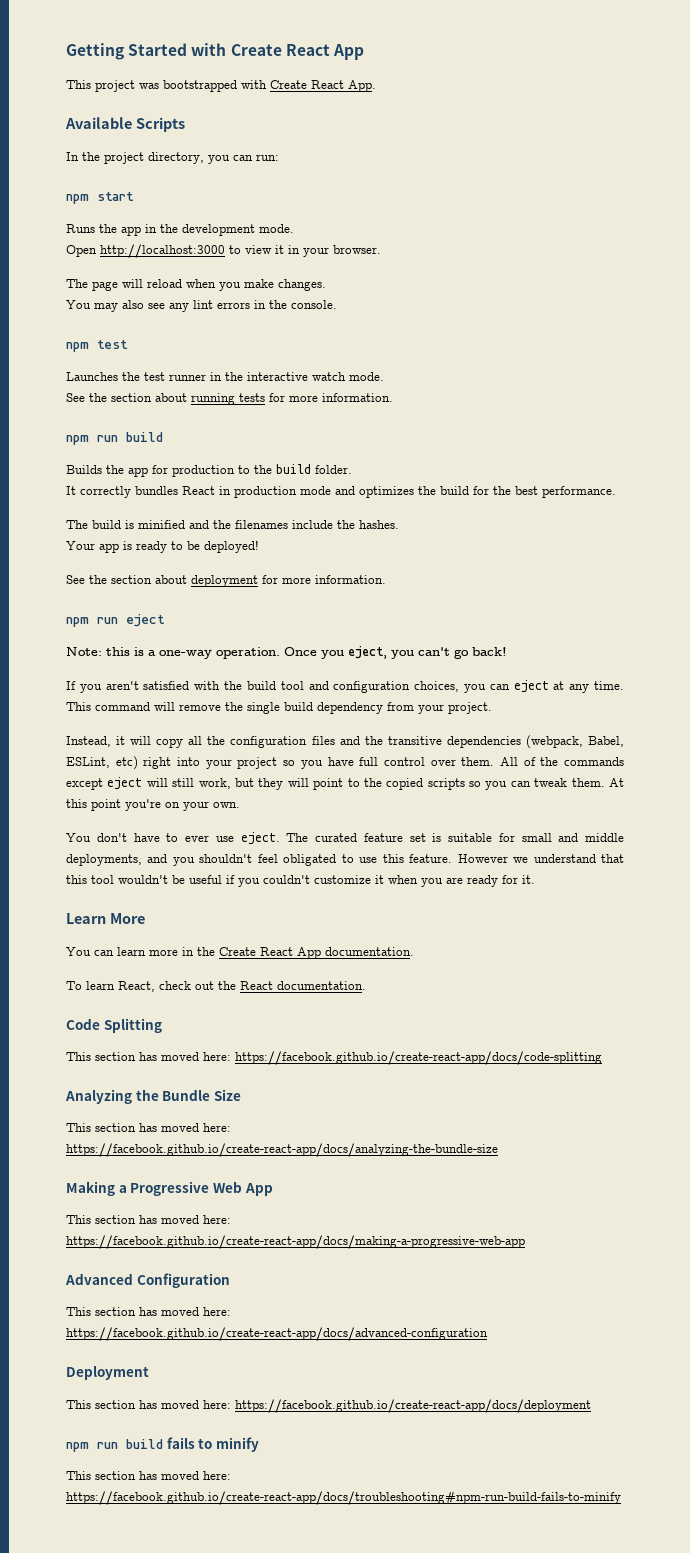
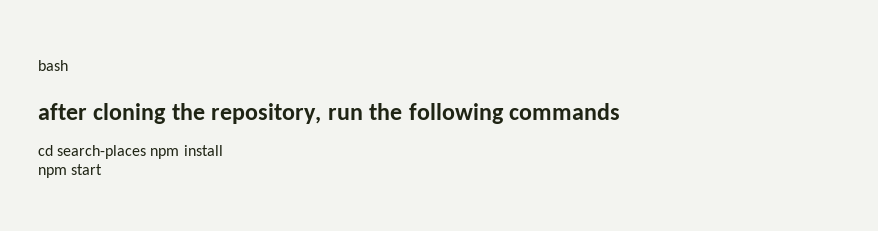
[66,43,364,60] [66,80,376,92] [65,117,185,132] [66,152,279,164] [66,192,134,204] [66,224,294,236] [66,244,381,258] [66,279,326,291] [66,300,337,312] [66,340,128,352] [66,372,384,381] [66,393,393,405] [66,432,163,445] [66,464,352,477] [66,486,616,498] [66,520,399,529] [66,540,259,553] [66,575,386,587] [66,614,165,627] [66,646,507,659] [66,680,624,693] [66,702,492,714] [66,735,625,749] [66,756,624,770] [66,777,625,790] [66,799,240,811] [66,832,624,845] [66,854,624,866] [66,875,535,887] [66,913,145,924] [66,947,414,959] [66,981,366,992] [66,1018,162,1033] [66,1051,602,1065] [65,1089,241,1104] [66,1123,231,1132] [66,1143,498,1157] [66,1181,273,1196] [66,1215,231,1224] [66,1235,525,1249] [65,1273,230,1288] [66,1307,231,1316] [66,1327,488,1341] [66,1366,149,1380] [66,1399,591,1413] [66,1437,259,1452] [66,1471,231,1480] [66,1491,621,1505] Getting Started with Create React App // This project was bootstrapped with Create React App. // Available Scripts // In the project directory, you can run: // npm start // Runs the app in the development mode. // Open http://localhost:3000 to view it in your browser. // The page will reload when you make changes. // You may also see any lint errors in the console. // npm test // Launches the test runner in the interactive watch mode. // See the section about running tests for more information. // npm run build // Builds the app for production to the build folder. // It correctly bundles React in production mode and optimizes the build for the best performance. // The build is minified and the filenames include the hashes. // Your app is ready to be deployed! // See the section about deployment for more information. // npm run eject // Note: this is a one-way operation. Once you eject, you can't go back! // If you aren't satisfied with the build tool and configuration choices, you can eject at any time. This command will remove the single build dependency from your project. // Instead, it will copy all the configuration files and the transitive dependencies (webpack, Babel, ESLint, etc) right into your project so you have full control over them. All of the commands except eject will still work, but they will point to the copied scripts so you can tweak them. At this point you're on your own. // You don't have to ever use eject. The curated feature set is suitable for small and middle deployments, and you shouldn't feel obligated to use this feature. However we understand that this tool wouldn't be useful if you couldn't customize it when you are ready for it. // Learn More // You can learn more in the Create React App documentation. // To learn React, check out the React documentation. // Code Splitting // This section has moved here: https://facebook.github.io/create-react-app/docs/code-splitting // Analyzing the Bundle Size // This section has moved here: https://facebook.github.io/create-react-app/docs/analyzing-the-bundle-size // Making a Progressive Web App // This section has moved here: https://facebook.github.io/create-react-app/docs/making-a-progressive-web-app // Advanced Configuration // This section has moved here: https://facebook.github.io/create-react-app/docs/advanced-configuration // Deployment // This section has moved here: https://facebook.github.io/create-react-app/docs/deployment // npm run build fails to minify // This section has moved here: https://facebook.github.io/create-react-app/docs/troubleshooting#npm-run-build-fails-to-minify -> [38,60,68,71] [38,103,621,124] [38,145,223,159] [38,164,103,178] bash // after cloning the repository, run the following commands // cd search-places npm install // npm start

